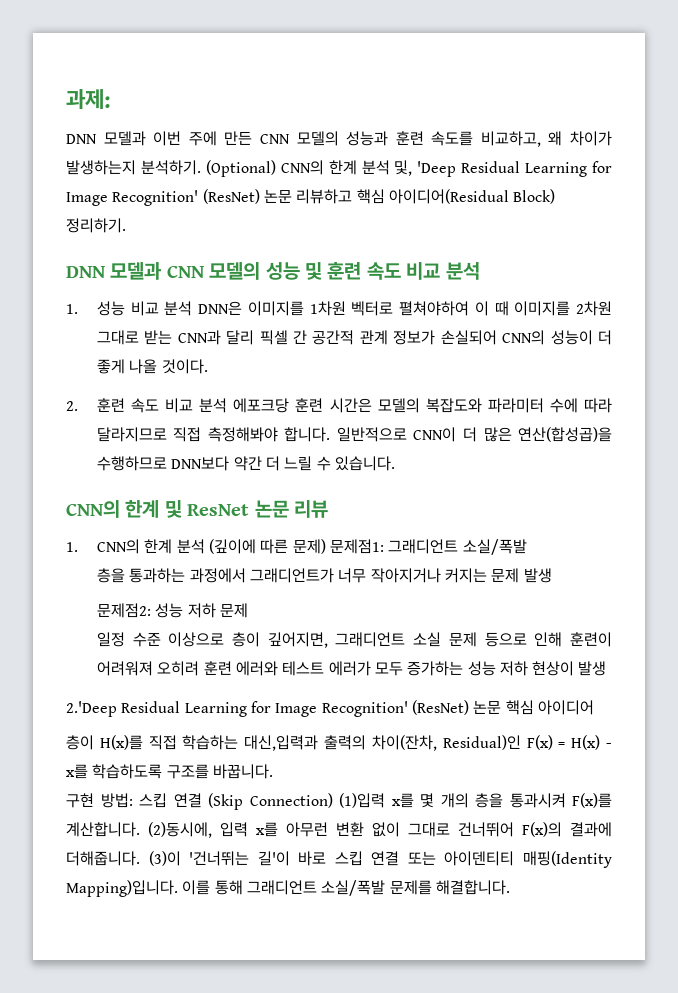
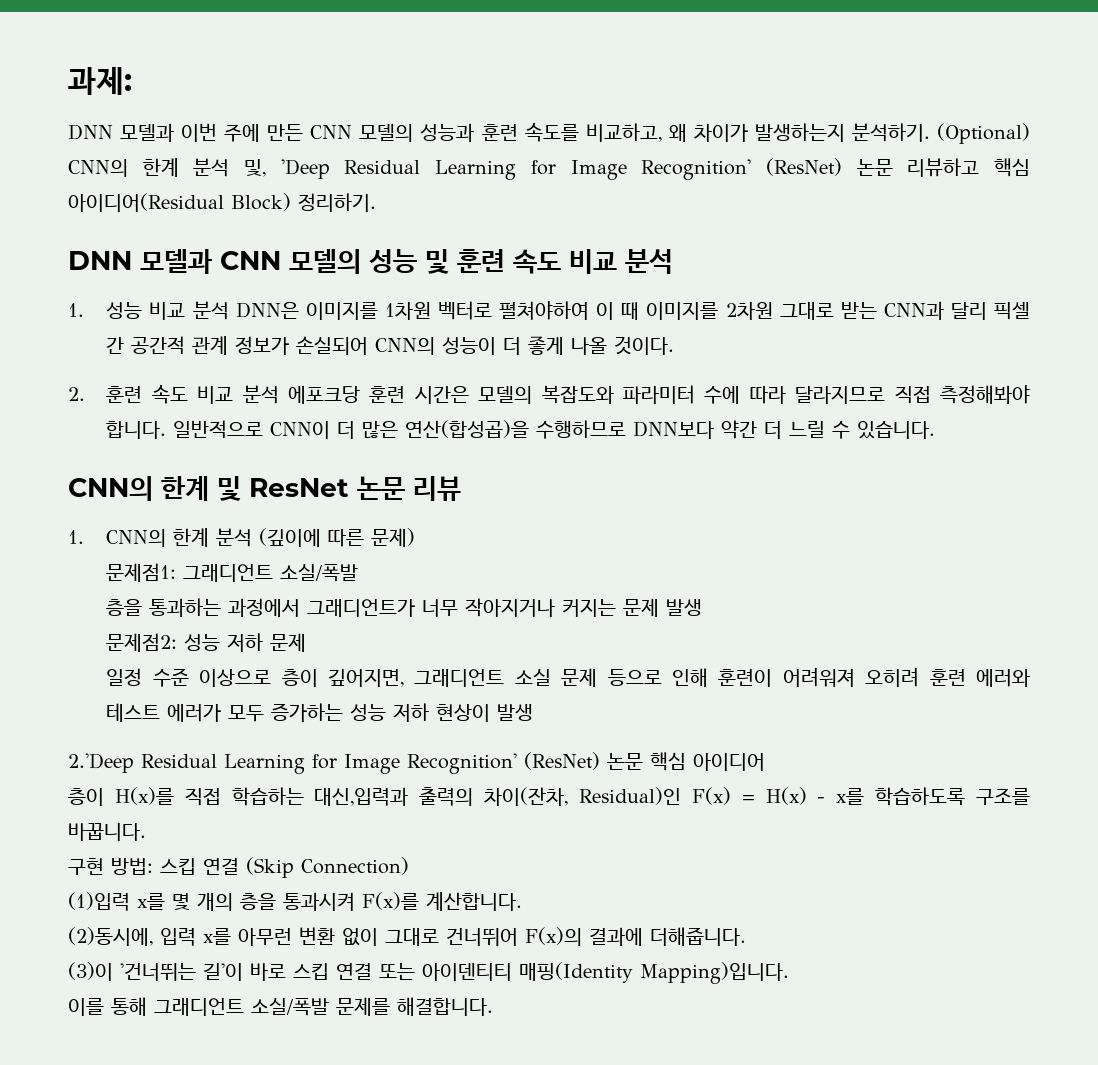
(326, 546) none -> (416, 537) //
(333, 800) none -> (409, 866) //
(140, 829) none -> (522, 901) //
(140, 858) none -> (746, 936) //
(178, 888) none -> (789, 973) //

